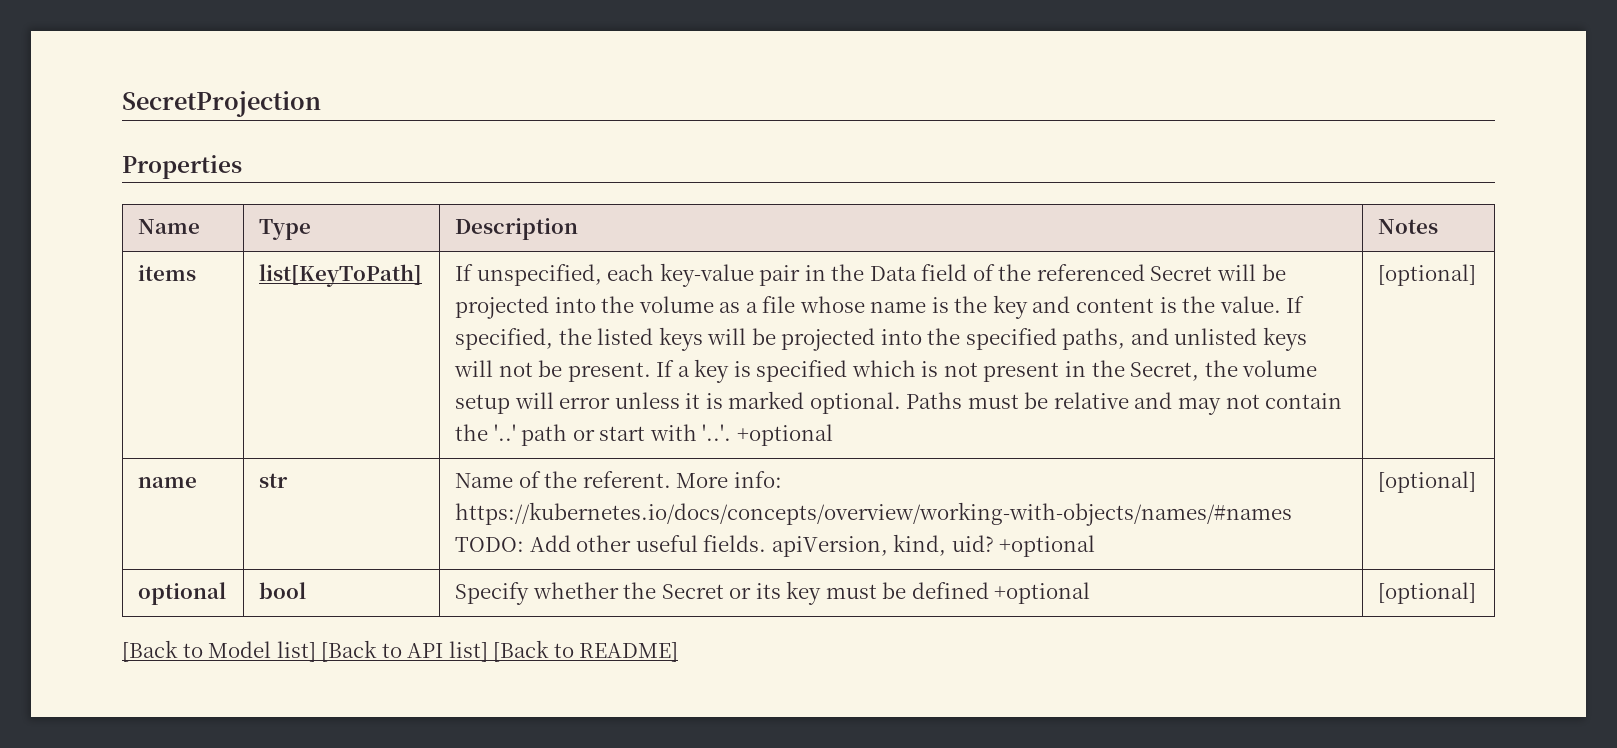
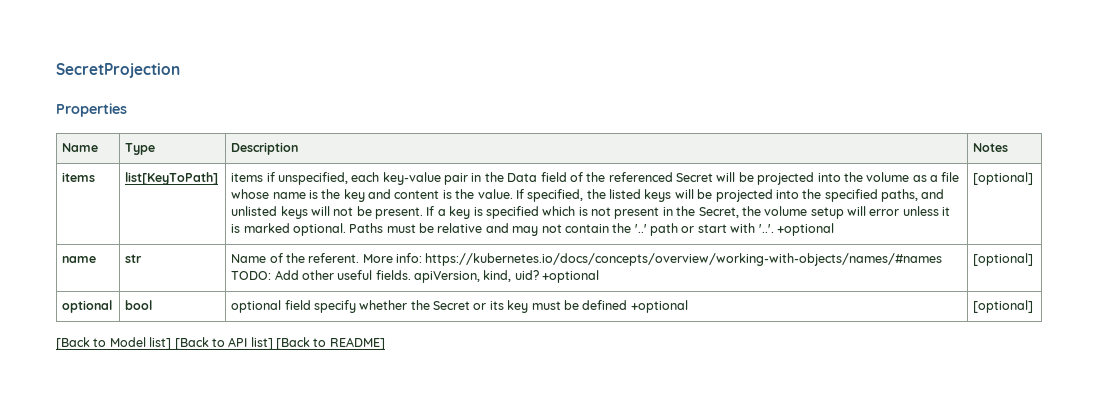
[455,264,474,281] If -> [231,172,275,182] items if
[455,582,530,605] Specify -> [231,300,356,313] optional field specify

